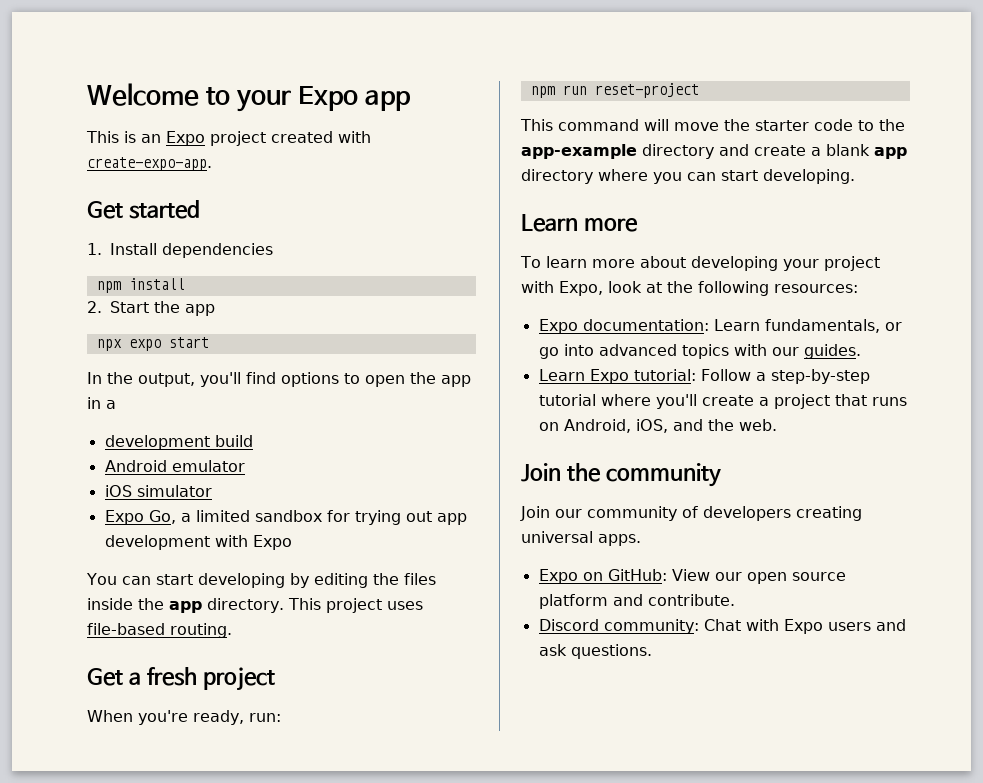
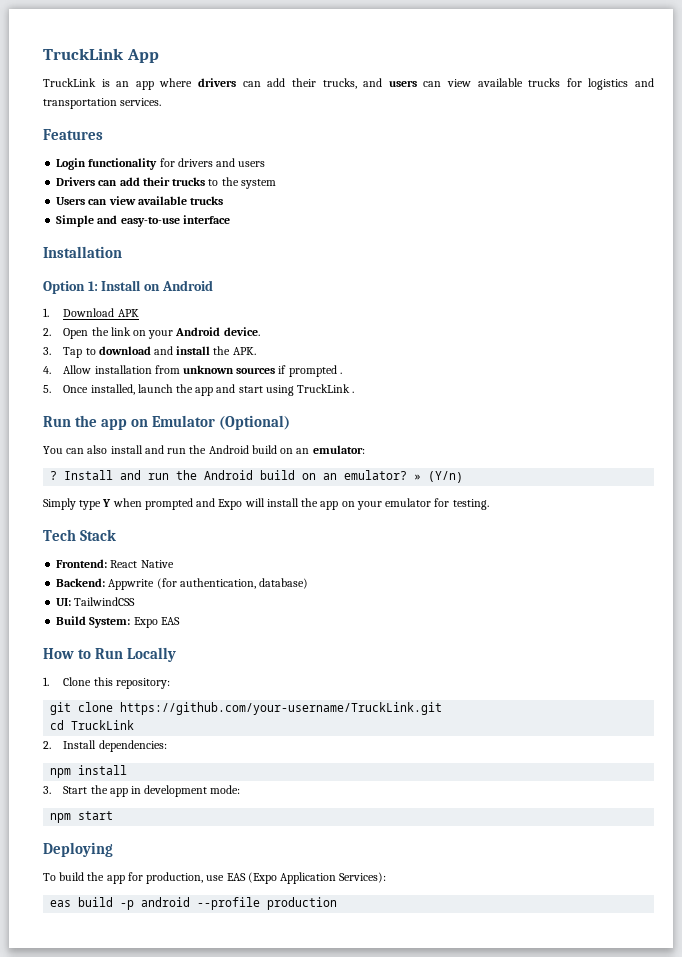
[87,83,410,112] [86,131,371,146] [87,157,212,171] [87,200,200,219] [87,243,273,258] Welcome to your Expo app // This is an Expo project created with create-expo-app. // Get started // 1. Install dependencies -> [43,48,159,63] [43,78,654,90] [43,98,162,109] [43,129,103,140] [56,158,266,170] [56,177,276,189] [56,196,224,205] [56,215,230,227] [43,246,122,258] [43,280,213,294] [43,308,139,317] [43,327,260,339] [43,346,256,358] [43,365,342,377] [43,384,355,396] [43,415,291,430] [43,445,365,454] [50,470,464,483] [43,498,489,510] [43,529,117,541] [56,559,174,568] [56,578,309,590] [56,597,136,606] [56,616,180,628] [43,647,177,662] [43,677,170,689] [50,702,443,715] [50,720,135,730] [43,740,167,752] TruckLink App // TruckLink is an app where drivers can add their trucks, and users can view available trucks for logistics and transportation services. // Features // Login functionality for drivers and users // Drivers can add their trucks to the system // Users can view available trucks // Simple and easy-to-use interface // Installation // Option 1: Install on Android // 1. Download APK // 2. Open the link on your Android device. // 3. Tap to download and install the APK. // 4. Allow installation from unknown sources if prompted . // 5. Once installed, launch the app and start using TruckLink . // Run the app on Emulator (Optional) // You can also install and run the Android build on an emulator: // ? Install and run the Android build on an emulator? » (Y/n) // Simply type Y when prompted and Expo will install the app on your emulator for testing. // Tech Stack // Frontend: React Native // Backend: Appwrite (for authentication, database) // UI: TailwindCSS // Build System: Expo EAS // How to Run Locally // 1. Clone this repository: // git clone https://github.com/your-username/TruckLink.git // cd TruckLink // 2. Install dependencies:
[87,301,102,313] 2. -> [43,786,51,794] 3.
[96,337,209,351] [87,372,471,387] [87,397,116,409] [104,435,253,450] [104,460,245,472] [104,485,212,497] [104,510,467,525] [104,535,292,550] [86,573,436,588] [87,598,423,613] [87,623,232,638] [87,667,275,691] [87,710,281,725] [530,83,699,98] [520,119,905,131] [521,144,907,159] [521,169,855,184] [521,214,638,232] [520,256,880,271] [521,281,858,296] [538,319,902,334] [538,344,861,359] [538,369,870,384] [538,394,907,409] [538,419,777,433] [521,463,721,487] [520,506,862,521] [521,531,641,546] [538,569,846,584] [538,594,735,609] [538,619,906,634] [538,644,652,659] // npx expo start // In the output, you'll find options to open the app in a // development build // Android emulator // iOS simulator // Expo Go, a limited sandbox for trying out app development with Expo // You can start developing by editing the files inside the app directory. This project uses file-based routing. // Get a fresh project // When you're ready, run: // npm run reset-project // This command will move the starter code to the app-example directory and create a blank app directory where you can start developing. // Learn more // To learn more about developing your project with Expo, look at the following resources: // Expo documentation: Learn fundamentals, or go into advanced topics with our guides. // Learn Expo tutorial: Follow a step-by-step tutorial where you'll create a project that runs on Android, iOS, and the web. // Join the community // Join our community of developers creating universal apps. // Expo on GitHub: View our open source platform and contribute. // Discord community: Chat with Expo users and ask questions. -> [130,785,241,797] [50,811,114,823] [43,842,113,857] [43,872,387,884] [50,897,338,910] in development mode: // npm start // Deploying // To build the app for production, use EAS (Expo Application Services): // eas build -p android --profile production

